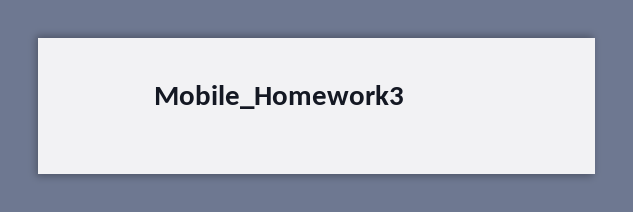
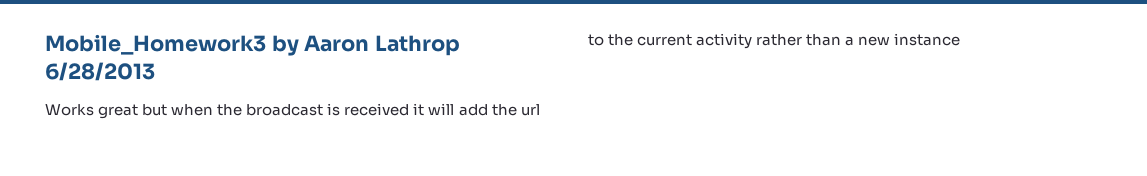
(404, 97) none -> [271,35,461,56] [45,62,155,81] [45,103,540,119] [588,33,961,49] by Aaron Lathrop 6/28/2013 // Works great but when the broadcast is received it will add the url to the current activity rather than a new instance

